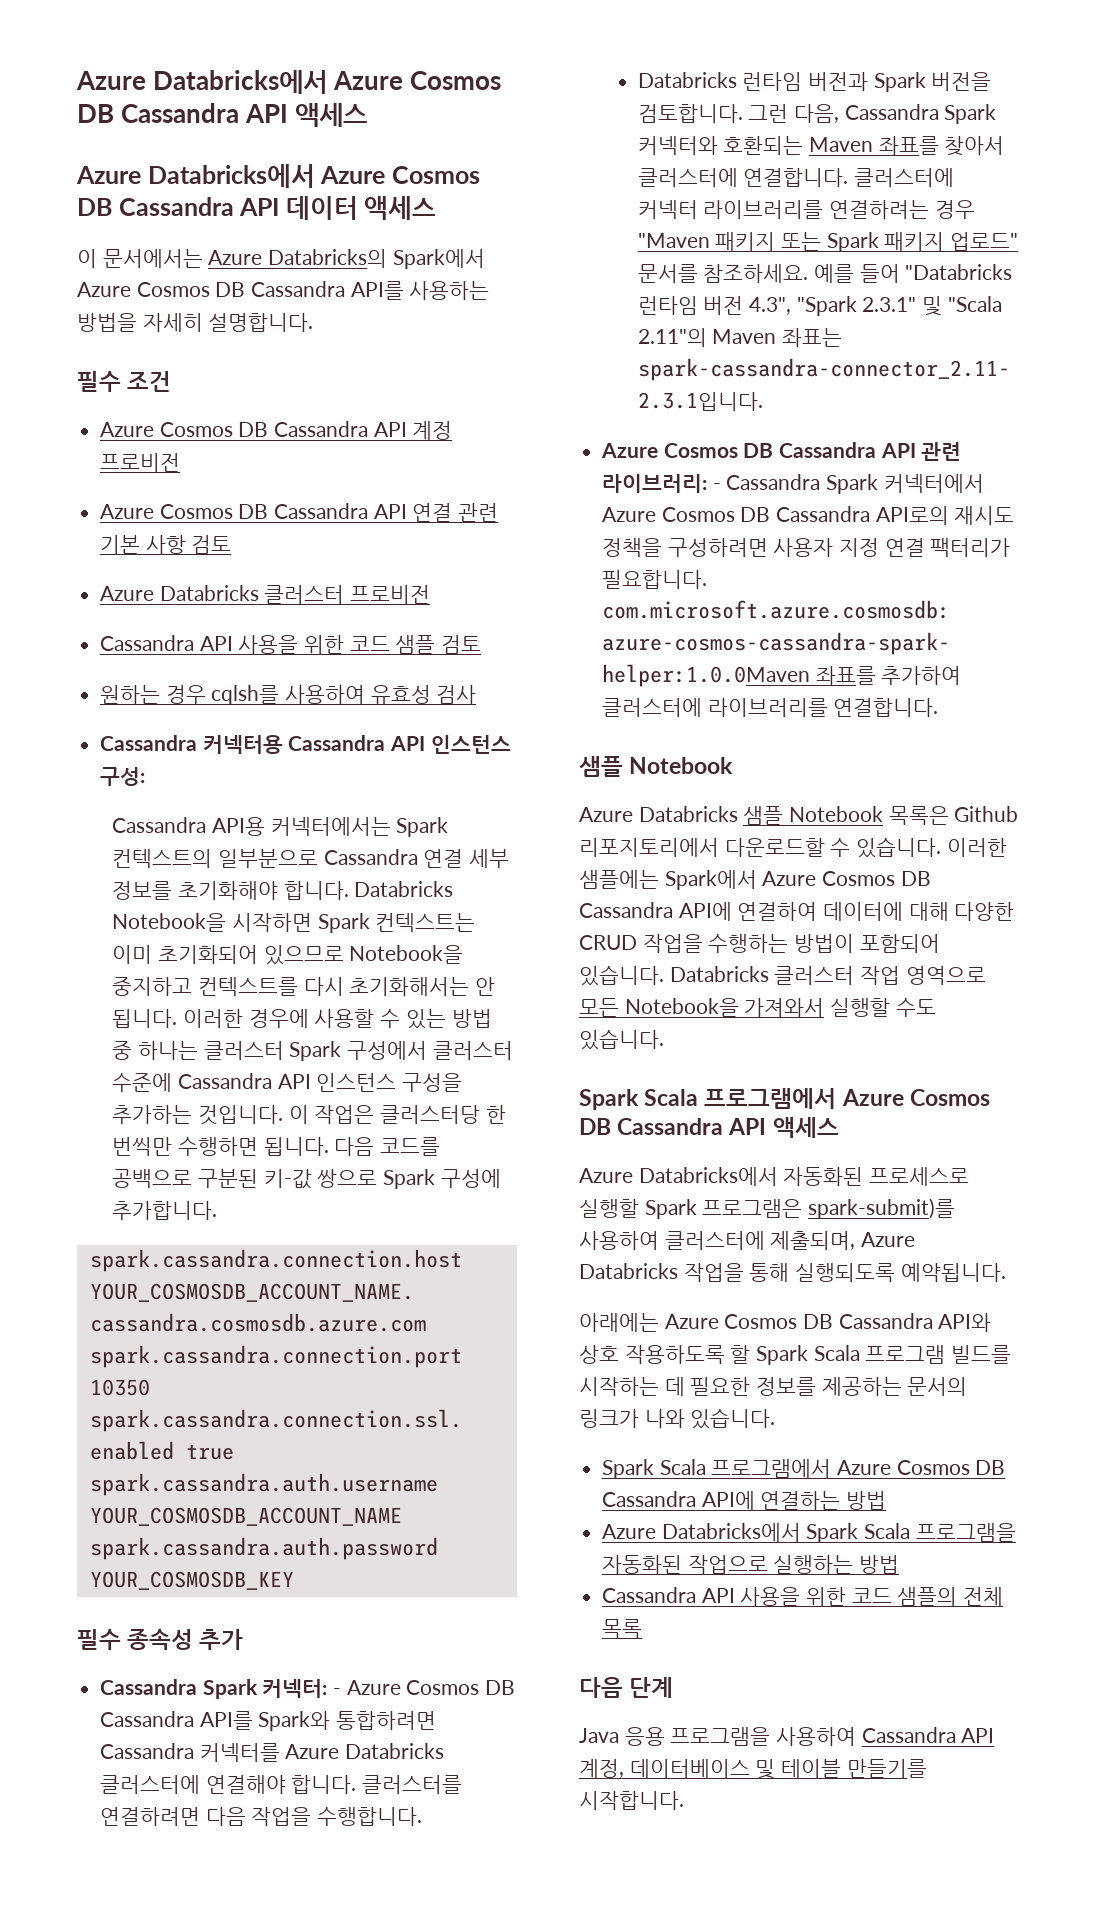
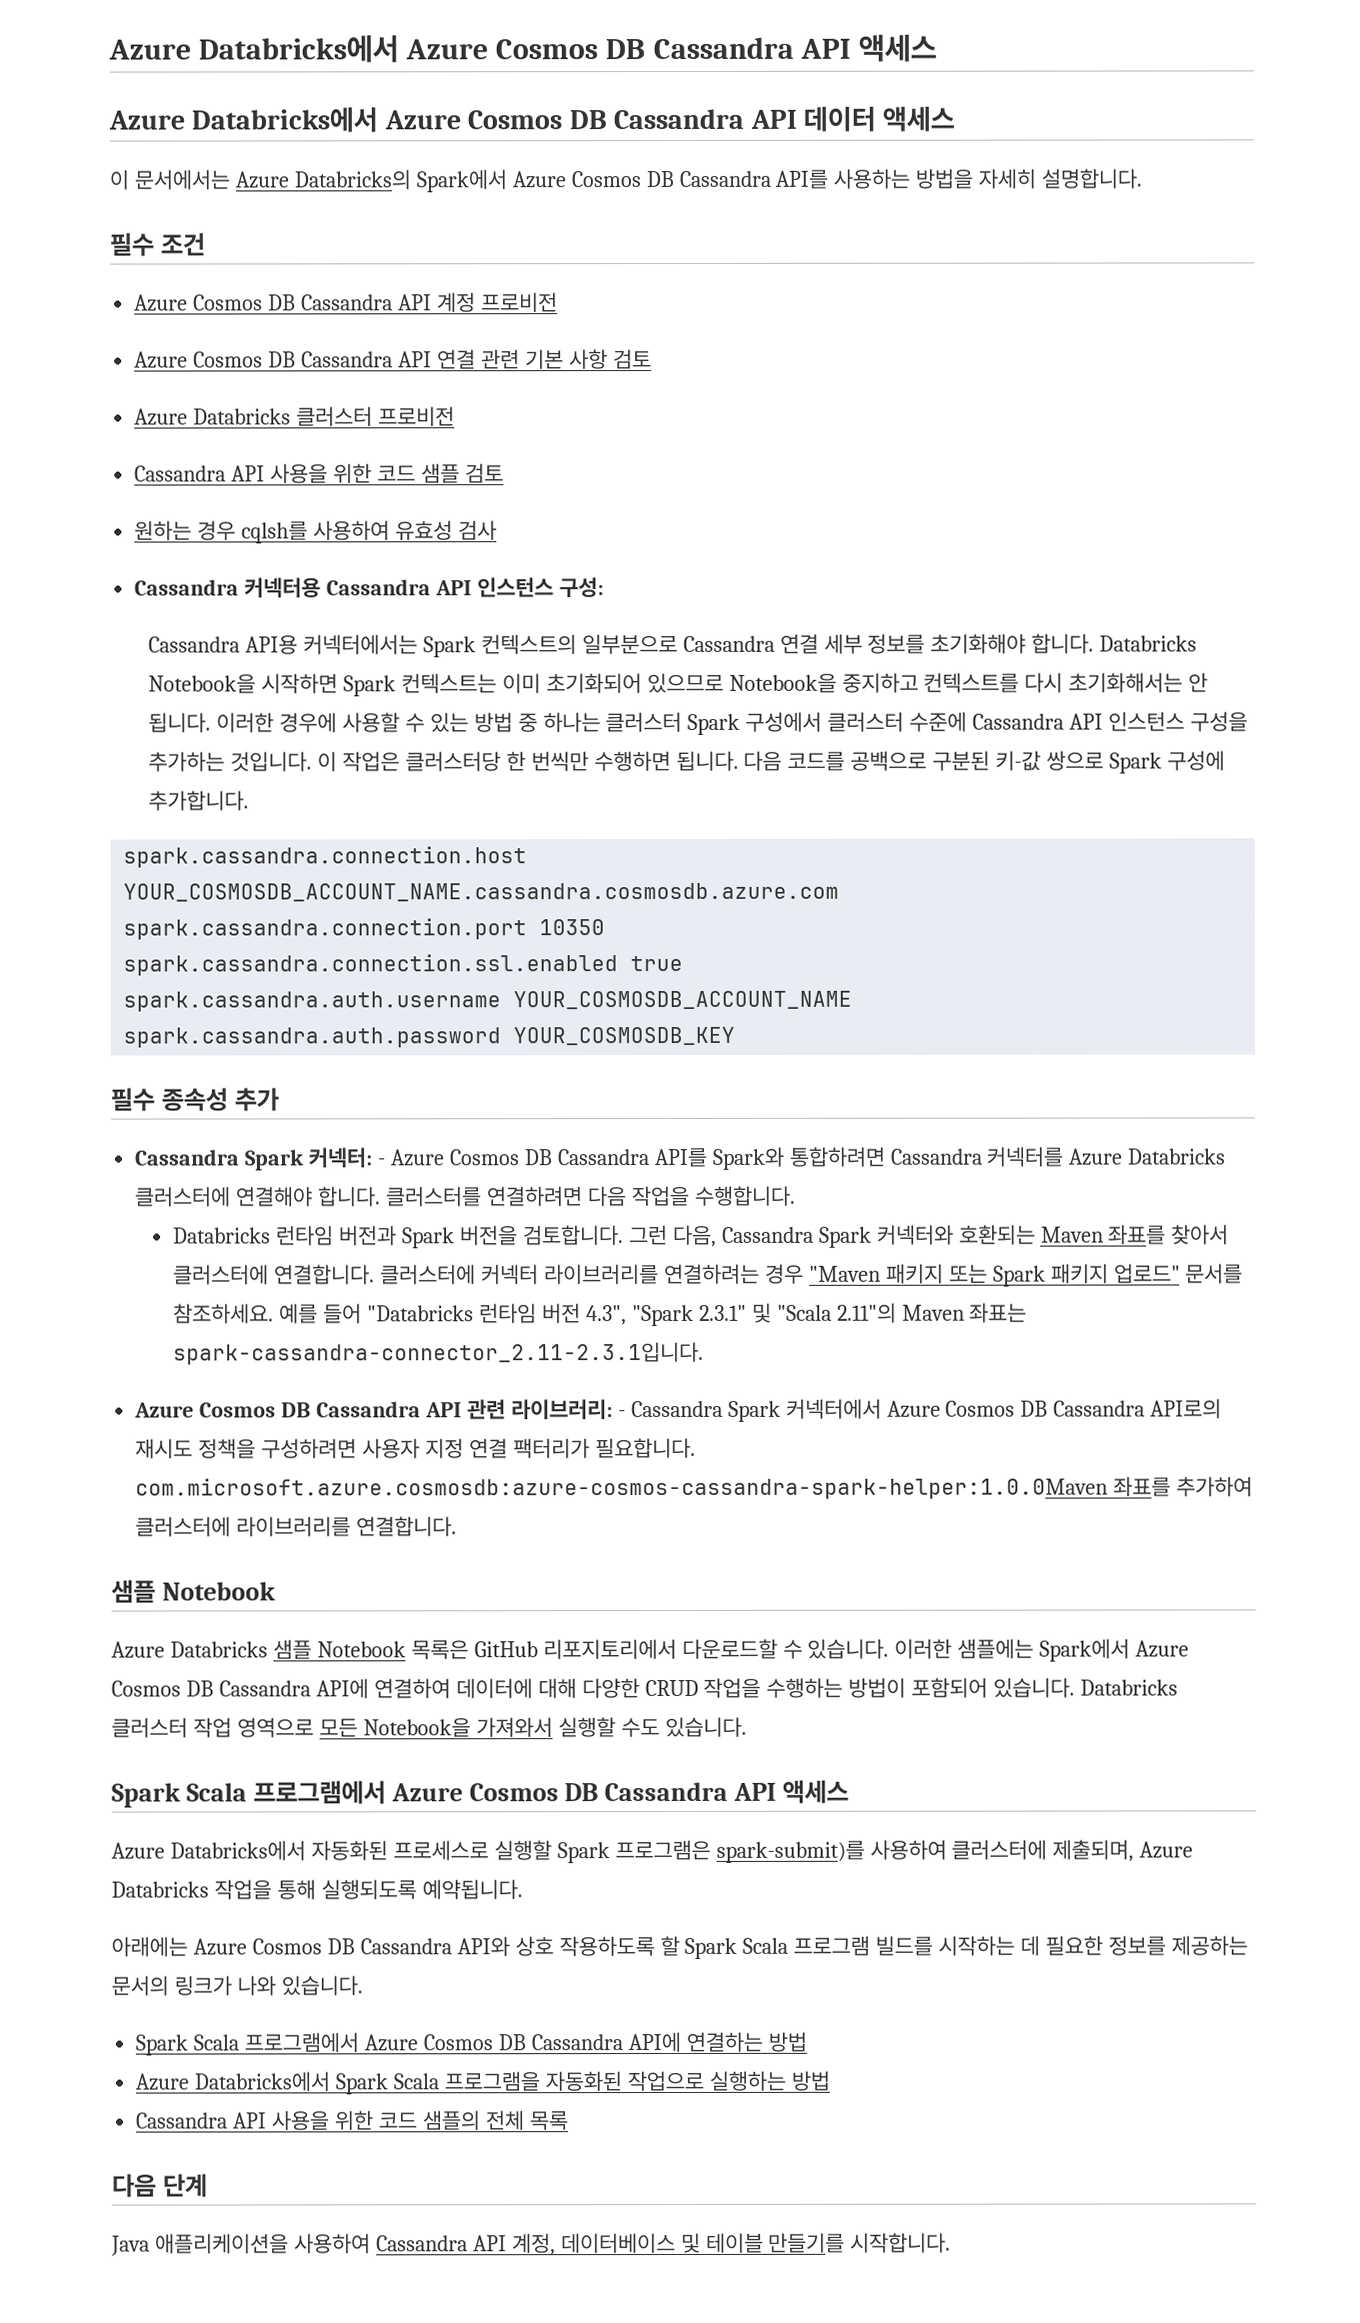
[954,806,1019,822] Github -> [473,1641,538,1658] GitHub
[624,1727,771,1746] 응용 프로그램을 -> [154,2233,289,2254] 애플리케이션을

